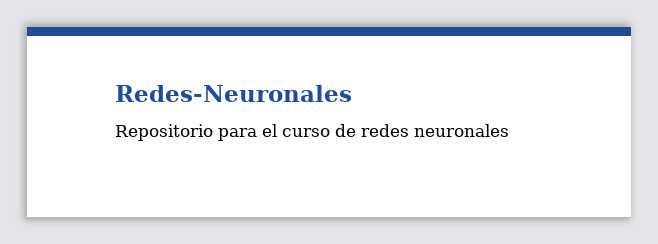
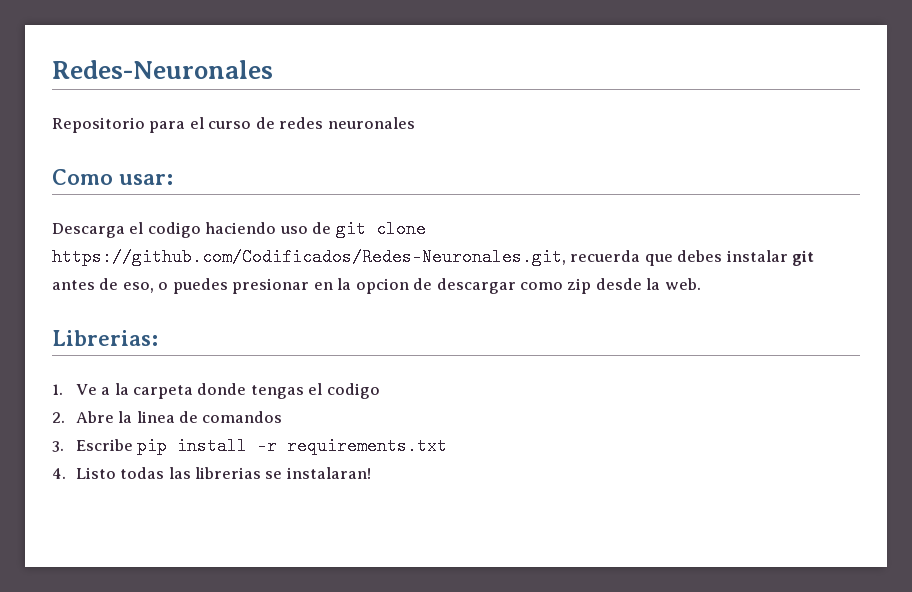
(509, 130) none -> [52,169,173,185] [52,220,426,238] [52,248,815,266] [52,278,701,294] [52,330,158,346] [52,383,380,399] [52,411,283,423] [52,437,448,455] [52,467,371,479] // Como usar: // Descarga el codigo haciendo uso de git clone https://github.com/Codificados/Redes-Neuronales.git, recuerda que debes instalar git antes de eso, o puedes presionar en la opcion de descargar como zip desde la web. // Librerias: // 1. Ve a la carpeta donde tengas el codigo // 2. Abre la linea de comandos // 3. Escribe pip install -r requirements.txt // 4. Listo todas las librerias se instalaran!

